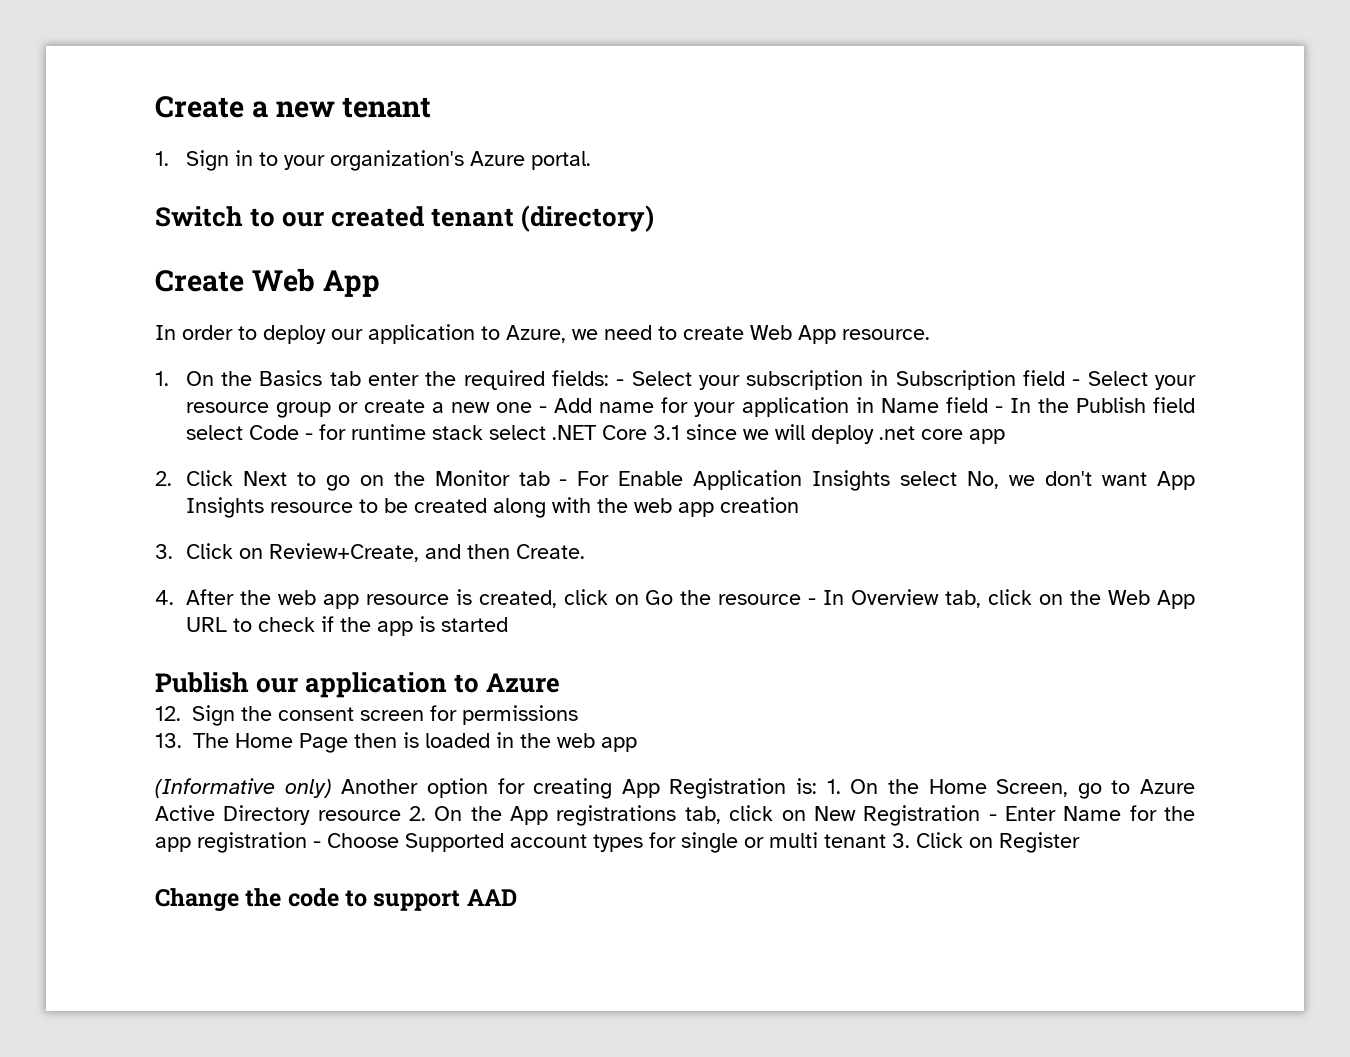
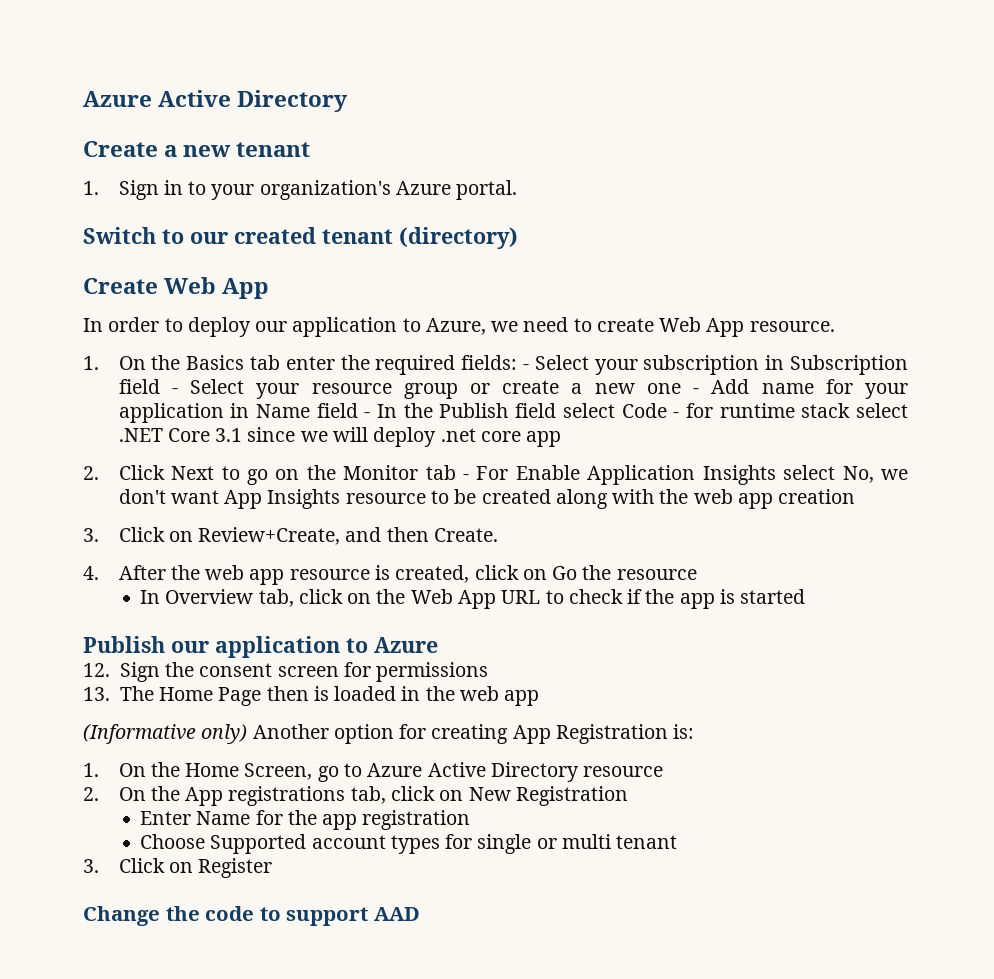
(155, 107) none -> [83,90,349,112] Azure Active Directory //
[808,598,817,605] - -> (697, 574) //
(817, 786) none -> (695, 731) //
(401, 815) none -> (664, 771) //
[988,814,997,821] - -> (628, 796) //
[313,841,321,848] - -> (471, 820) //
(886, 841) none -> (678, 842) //

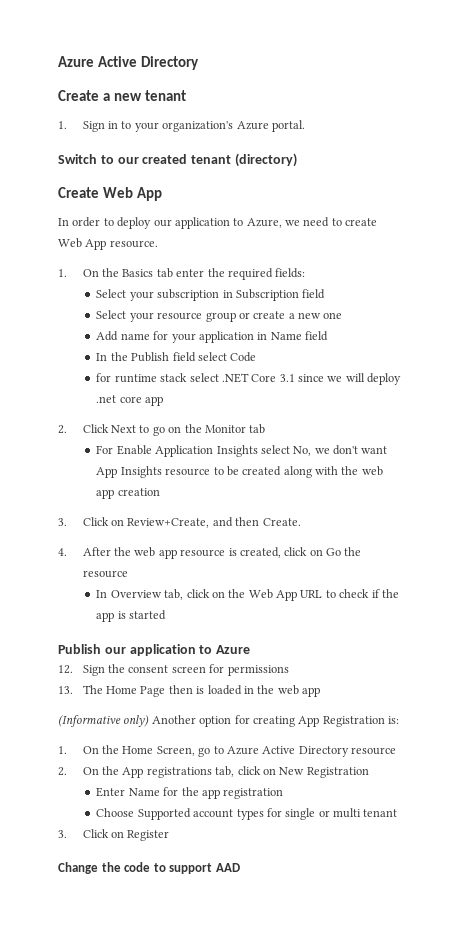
[523,364,530,370] - -> (306, 273) //
[171,388,178,394] - -> (326, 294) //
[693,388,700,394] - -> (343, 315) //
[364,412,371,418] - -> (329, 336) //
[673,412,680,418] - -> (257, 357) //
[463,474,470,480] - -> (266, 429) //

